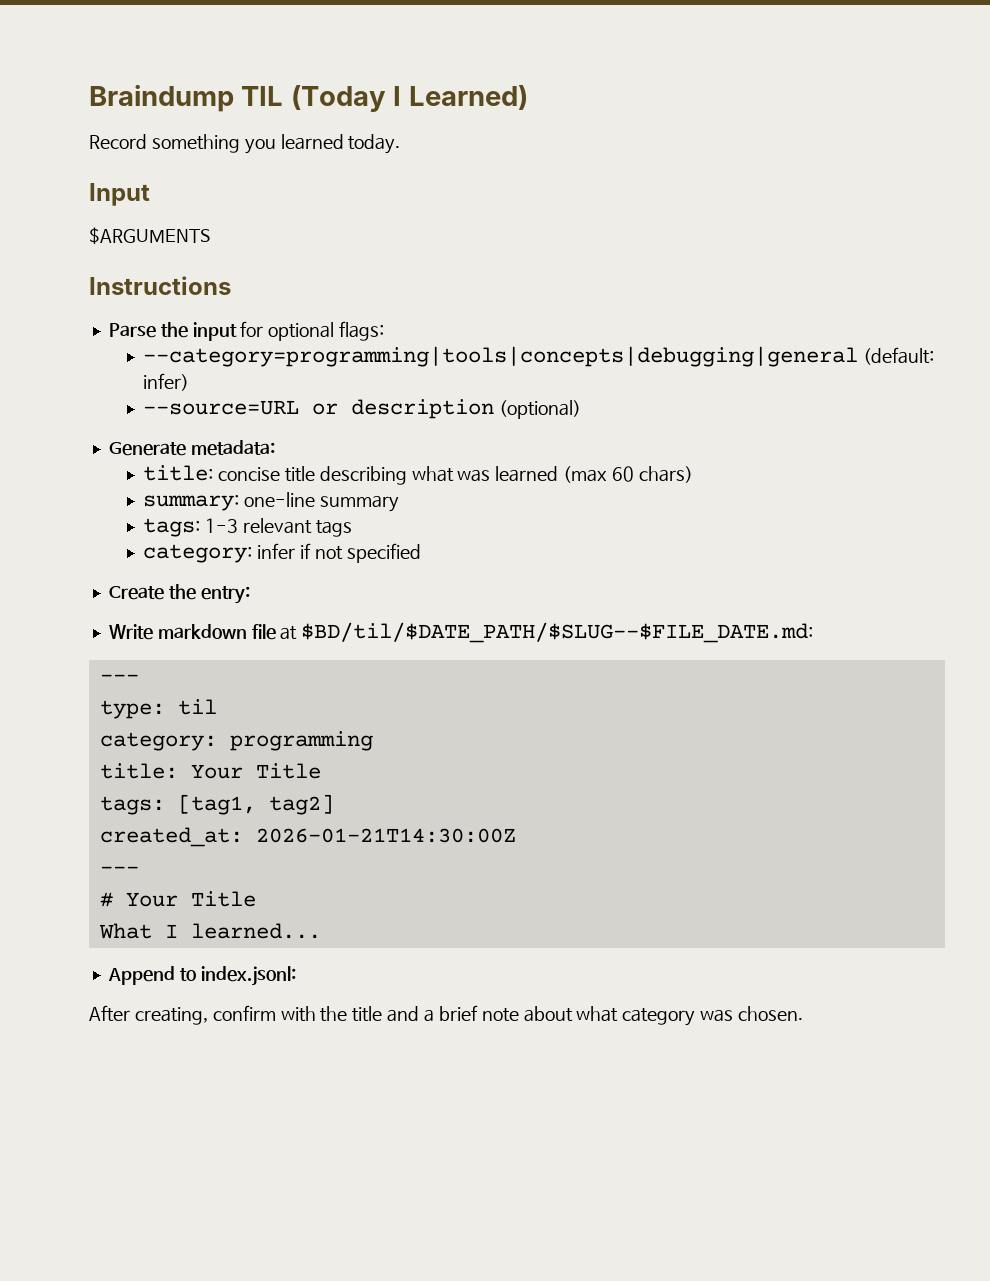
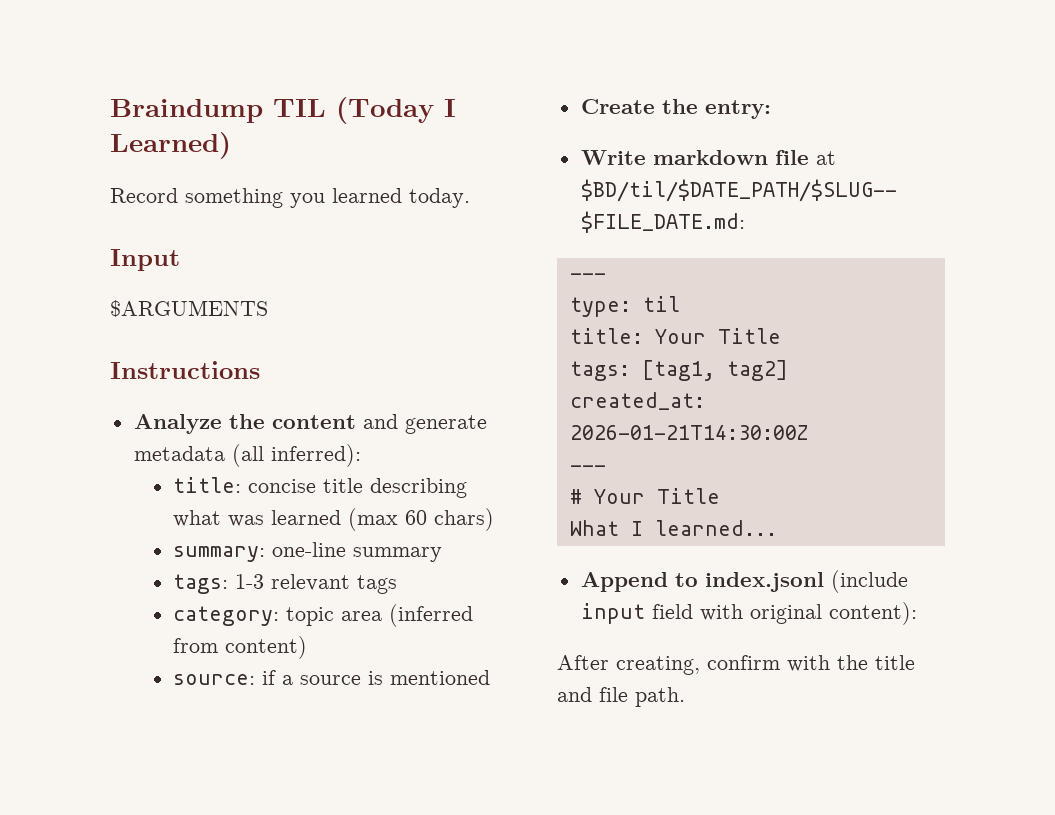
[108,321,385,341] [143,346,934,367] [143,373,190,391] [143,399,581,419] [108,440,275,456] Parse the input for optional flags: // --category=programming|tools|concepts|debugging|general (default: infer) // --source=URL or description (optional) // Generate metadata: -> [133,414,487,434] [133,444,361,467] Analyze the content and generate metadata (all inferred):
[256,543,421,563] infer if not specified -> [286,604,474,627] [173,636,308,659] [173,670,491,685] topic area (inferred from content) // source: if a source is mentioned
[99,731,373,751] // category: programming -> (680, 304) none
[200,966,296,986] index.jsonl: -> [704,570,908,593] [580,602,917,625] index.jsonl (include input field with original content):
[424,1005,804,1026] a brief note about what category was chosen. -> [599,687,685,707] file path.

